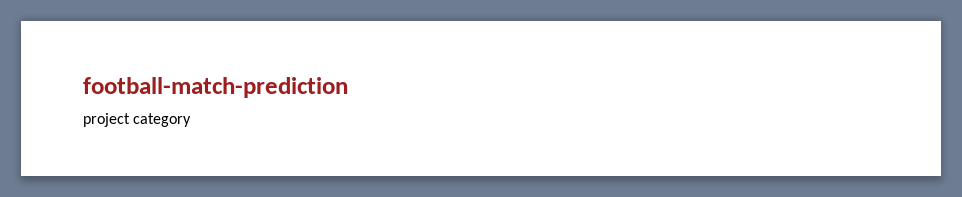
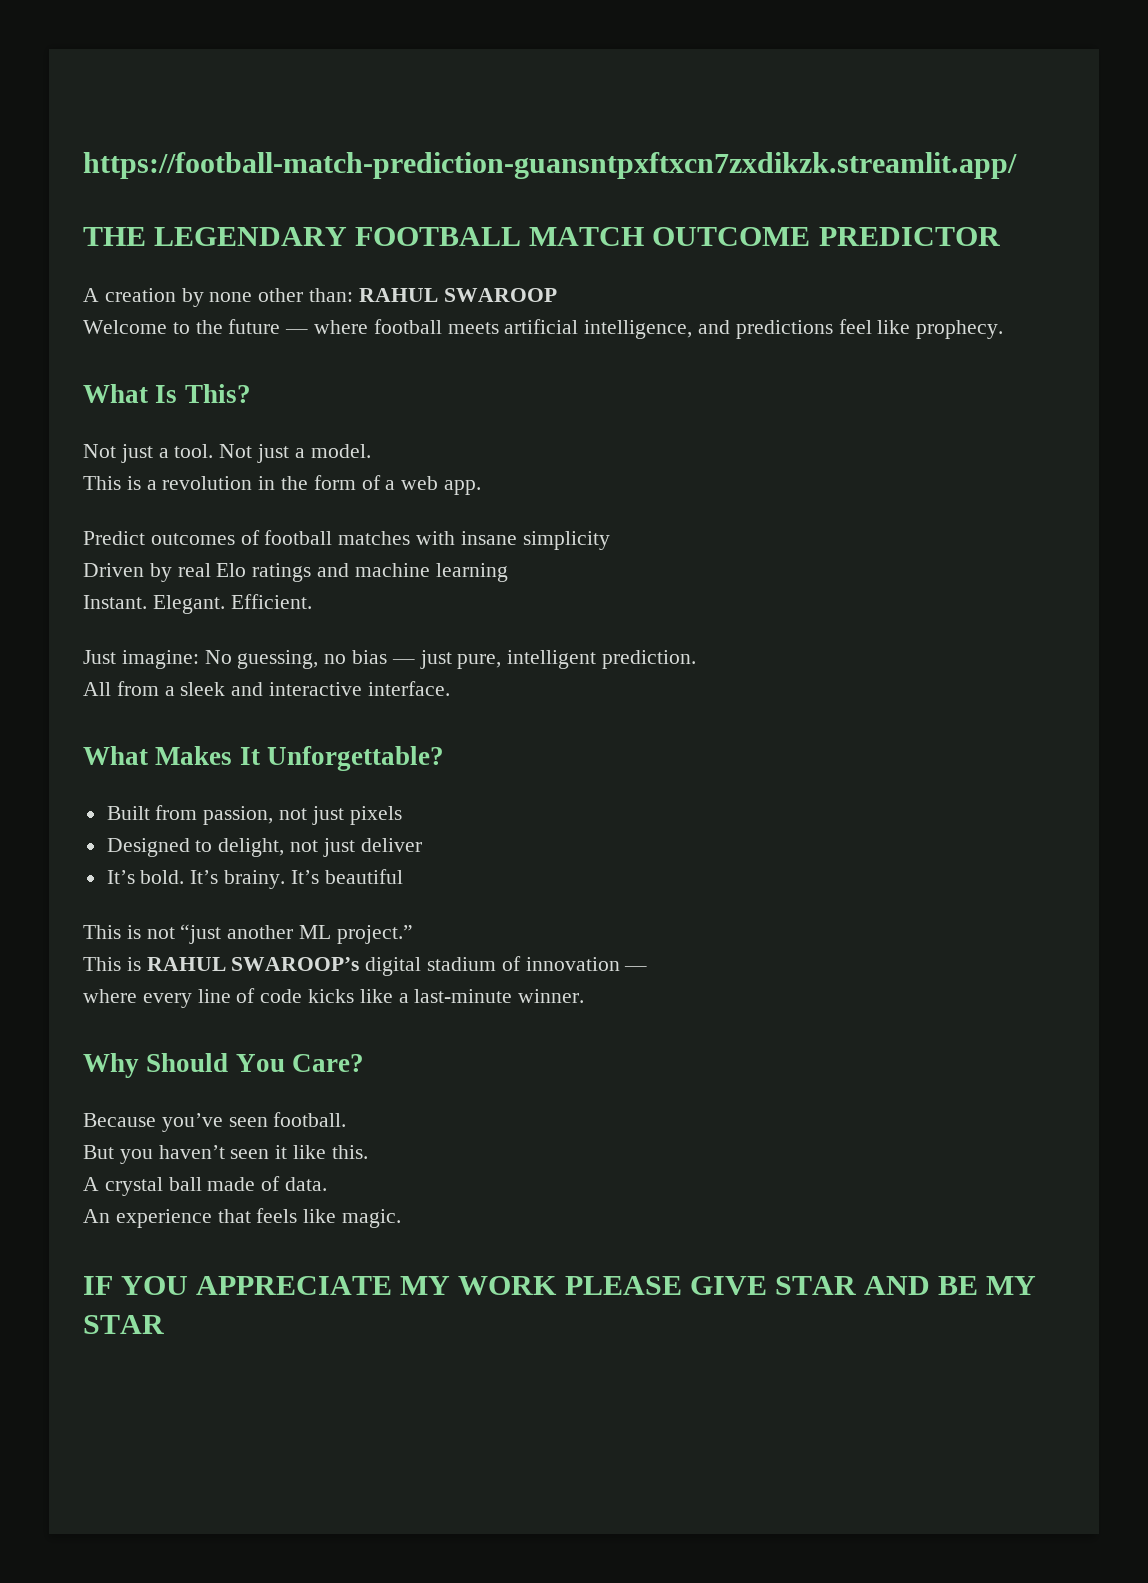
[83,77,348,98] [83,113,192,127] football-match-prediction // project category -> [83,152,1017,179] [83,227,1000,246] [83,288,557,307] [83,319,1004,339] [83,384,251,403] [83,444,371,463] [83,475,482,495] [83,530,610,550] [83,563,508,582] [83,594,312,614] [83,650,697,669] [83,681,450,696] [83,746,444,771] [106,805,402,825] [106,838,422,857] [106,869,403,889] [83,924,413,944] [83,956,648,976] [83,988,585,1008] [83,1053,364,1078] [83,1112,347,1132] [83,1145,368,1164] [83,1176,328,1196] [83,1208,402,1228] [83,1276,1036,1295] [83,1315,164,1334] https://football-match-prediction-guansntpxftxcn7zxdikzk.streamlit.app/ // THE LEGENDARY FOOTBALL MATCH OUTCOME PREDICTOR // A creation by none other than: RAHUL SWAROOP // Welcome to the future — where football meets artificial intelligence, and predictions feel like prophecy. // What Is This? // Not just a tool. Not just a model. // This is a revolution in the form of a web app. // Predict outcomes of football matches with insane simplicity // Driven by real Elo ratings and machine learning // Instant. Elegant. Efficient. // Just imagine: No guessing, no bias — just pure, intelligent prediction. // All from a sleek and interactive interface. // What Makes It Unforgettable? // Built from passion, not just pixels // Designed to delight, not just deliver // It’s bold. It’s brainy. It’s beautiful // This is not “just another ML project.” // This is RAHUL SWAROOP’s digital stadium of innovation — // where every line of code kicks like a last-minute winner. // Why Should You Care? // Because you’ve seen football. // But you haven’t seen it like this. // A crystal ball made of data. // An experience that feels like magic. // IF YOU APPRECIATE MY WORK PLEASE GIVE STAR AND BE MY STAR

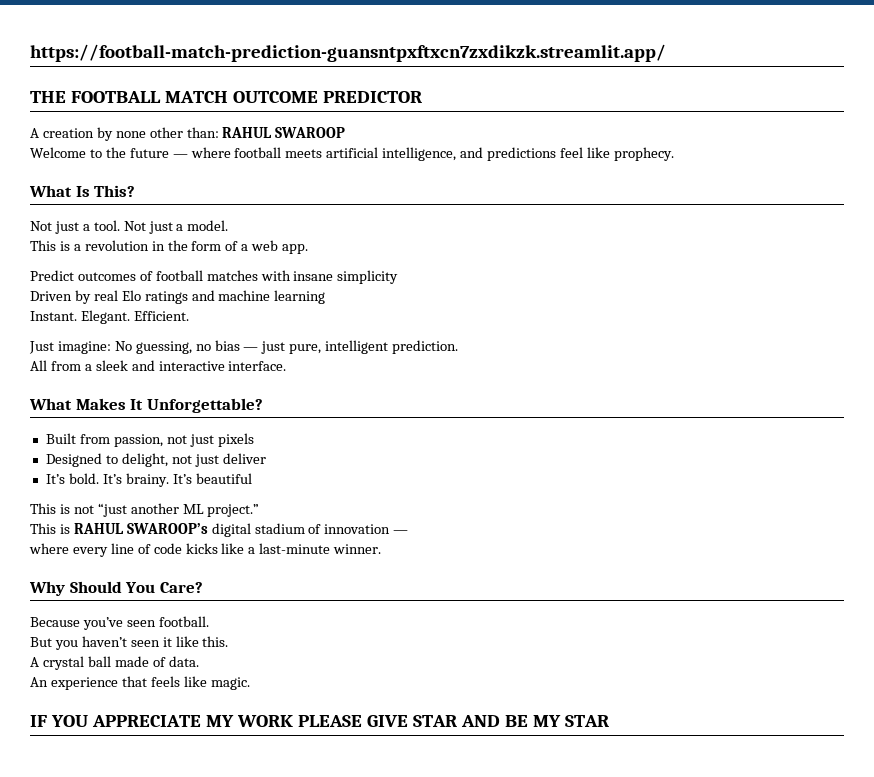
[154,227,348,246] LEGENDARY -> (66, 97) none

